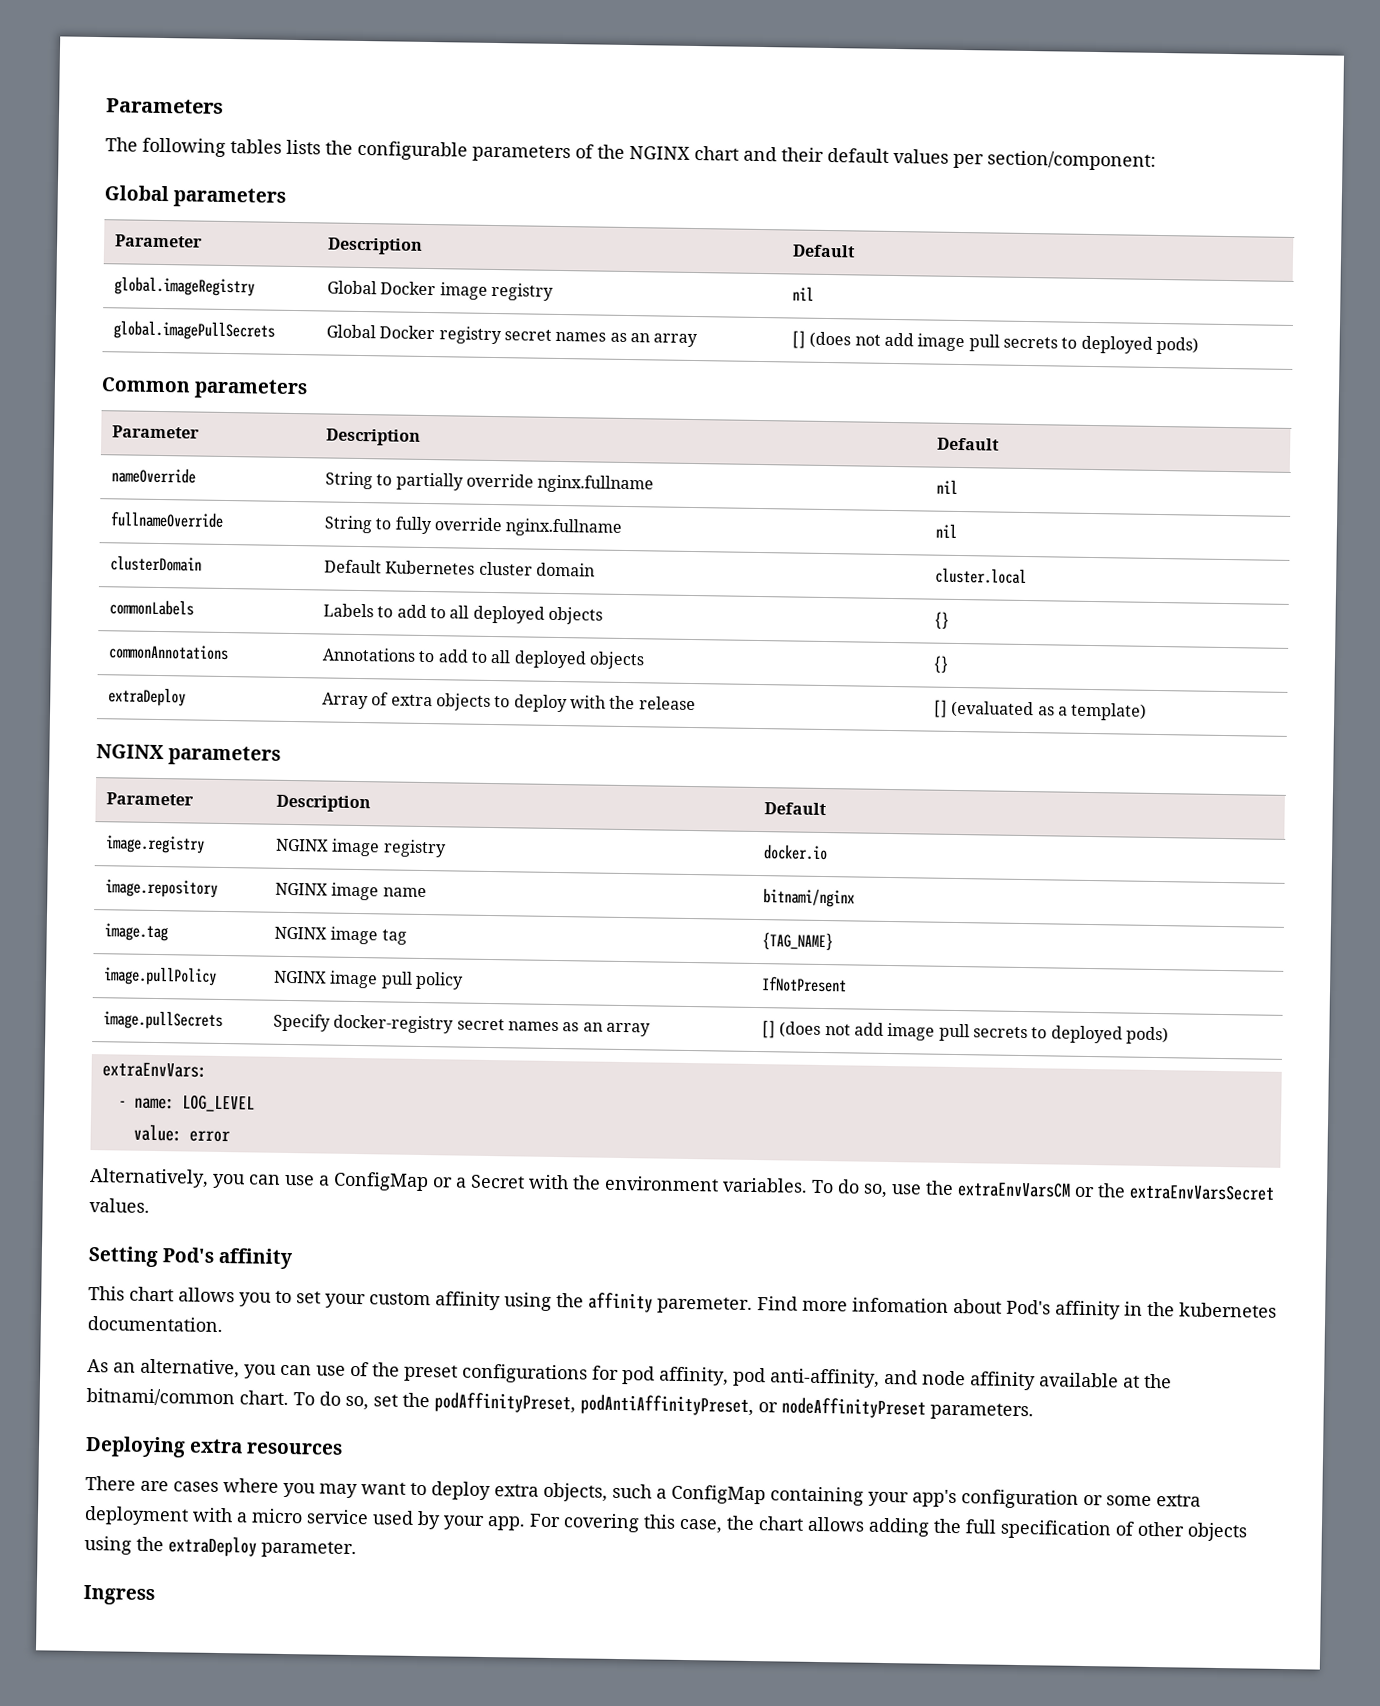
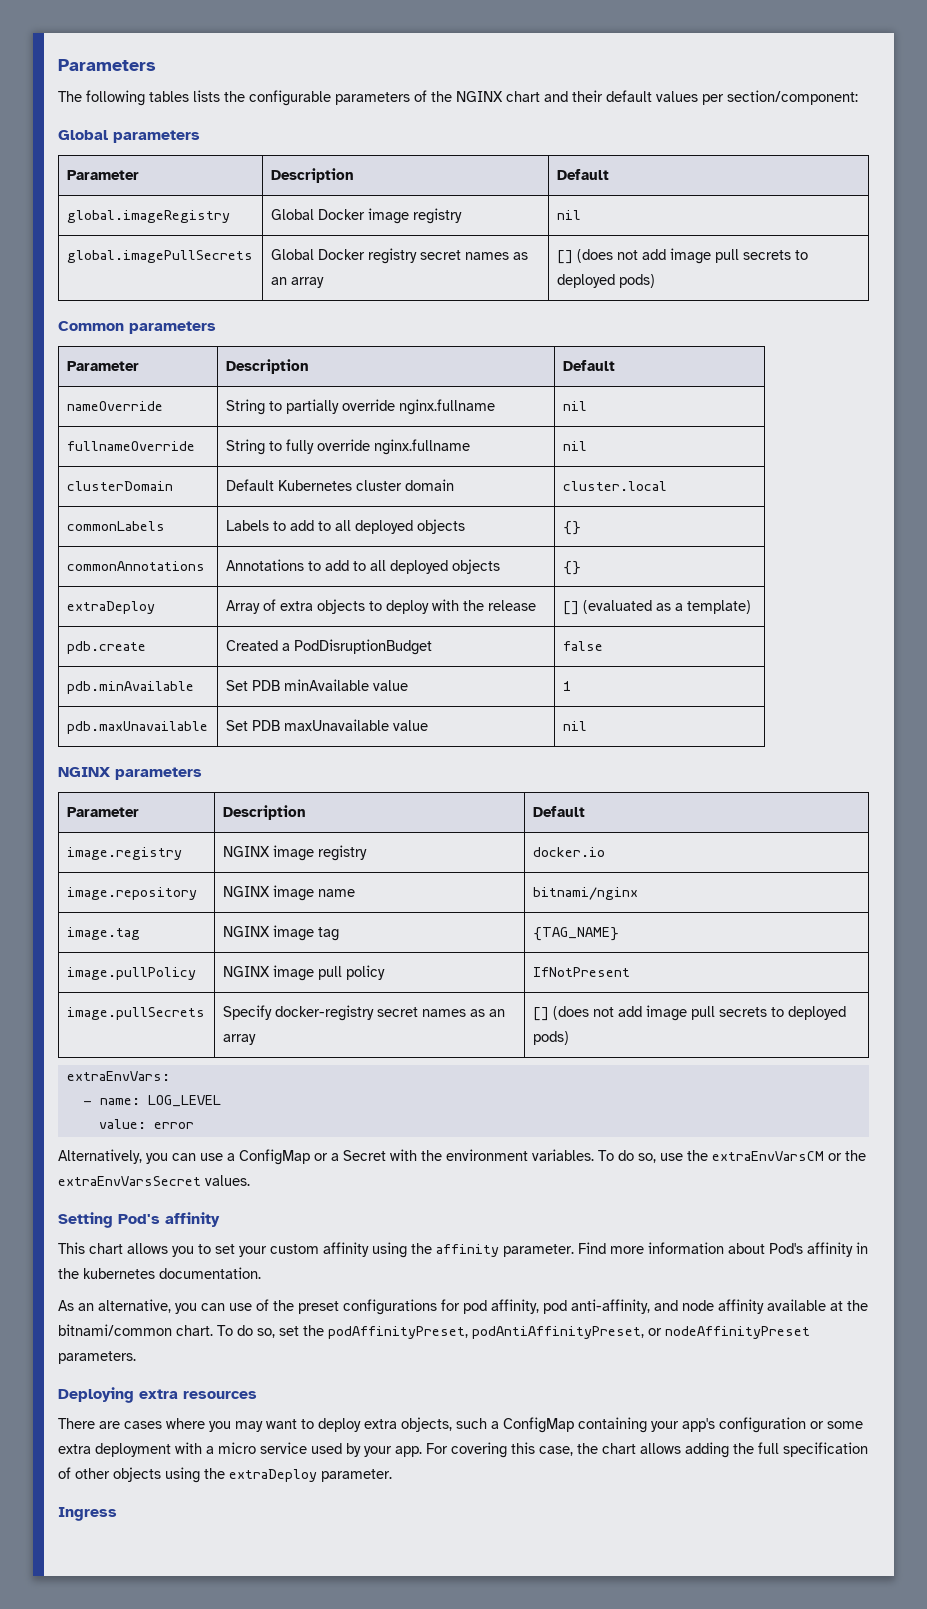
(1148, 711) none -> [66,641,146,654] [225,639,432,655] [562,641,603,651] [66,681,194,694] [225,679,408,691] [562,681,571,691] [66,721,208,734] [225,719,428,731] [562,721,587,731] // pdb.create | Created a PodDisruptionBudget | false // pdb.minAvailable | Set PDB minAvailable value | 1 // pdb.maxUnavailable | Set PDB maxUnavailable value | nil
[657,1296,753,1314] paremeter. -> [503,1244,574,1257] parameter.
[852,1297,949,1313] infomation -> [648,1242,724,1254] information

